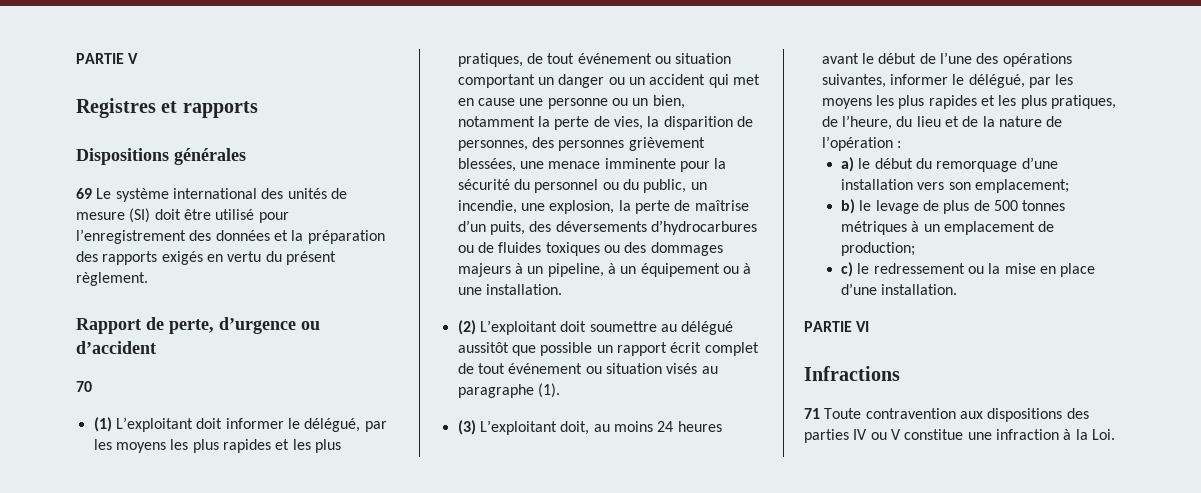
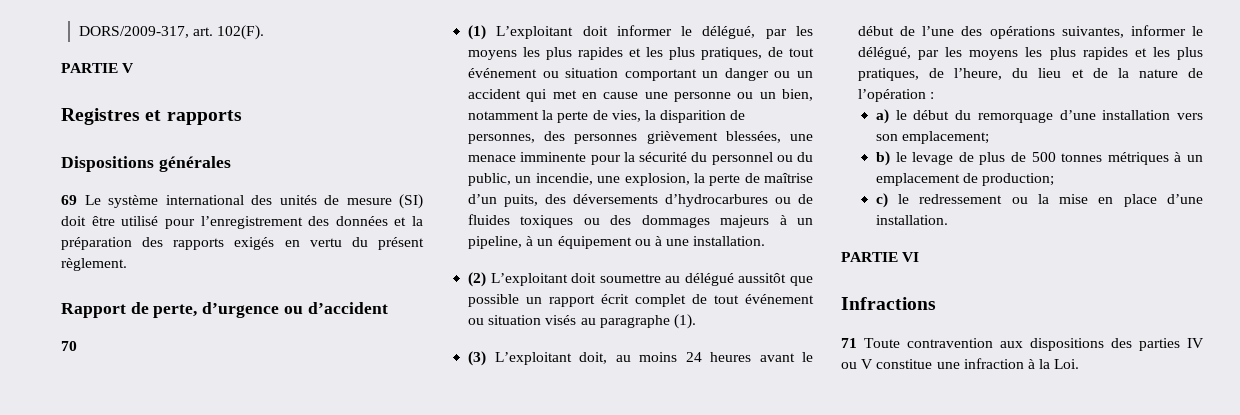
(76, 58) none -> [78,25,265,40] DORS/2009-317, art. 102(F). //

